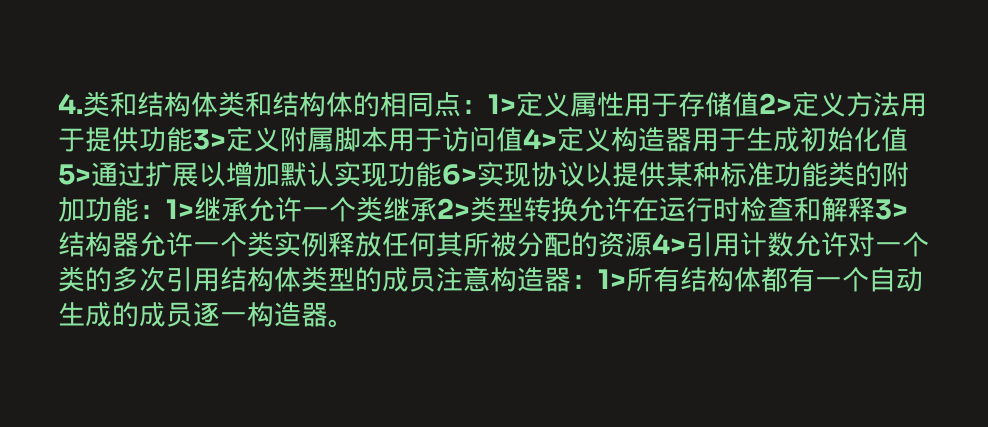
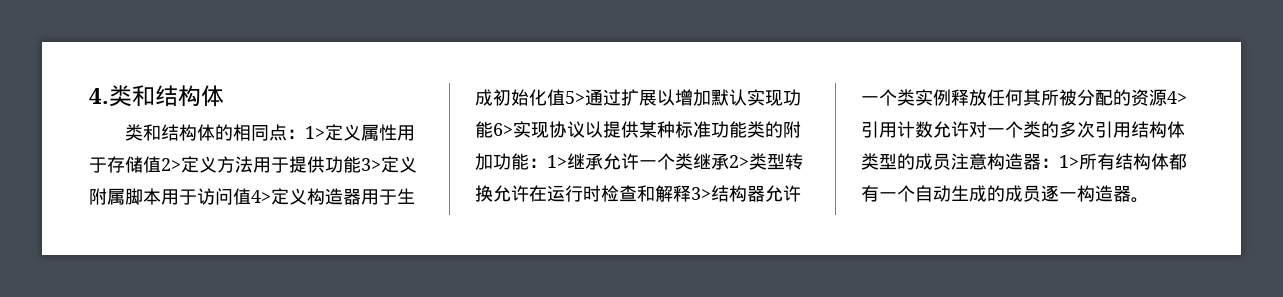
(218, 104) none -> (224, 96) //

